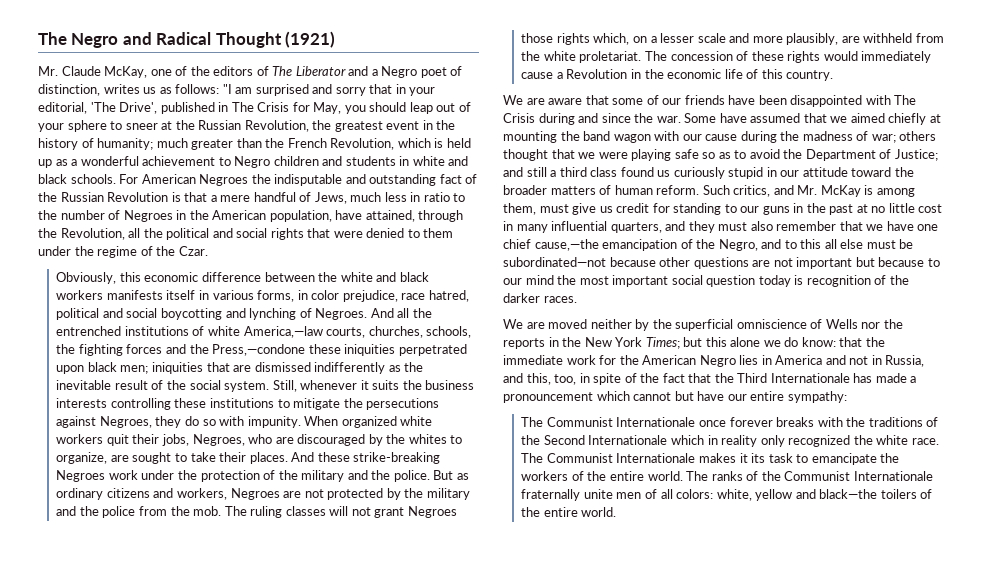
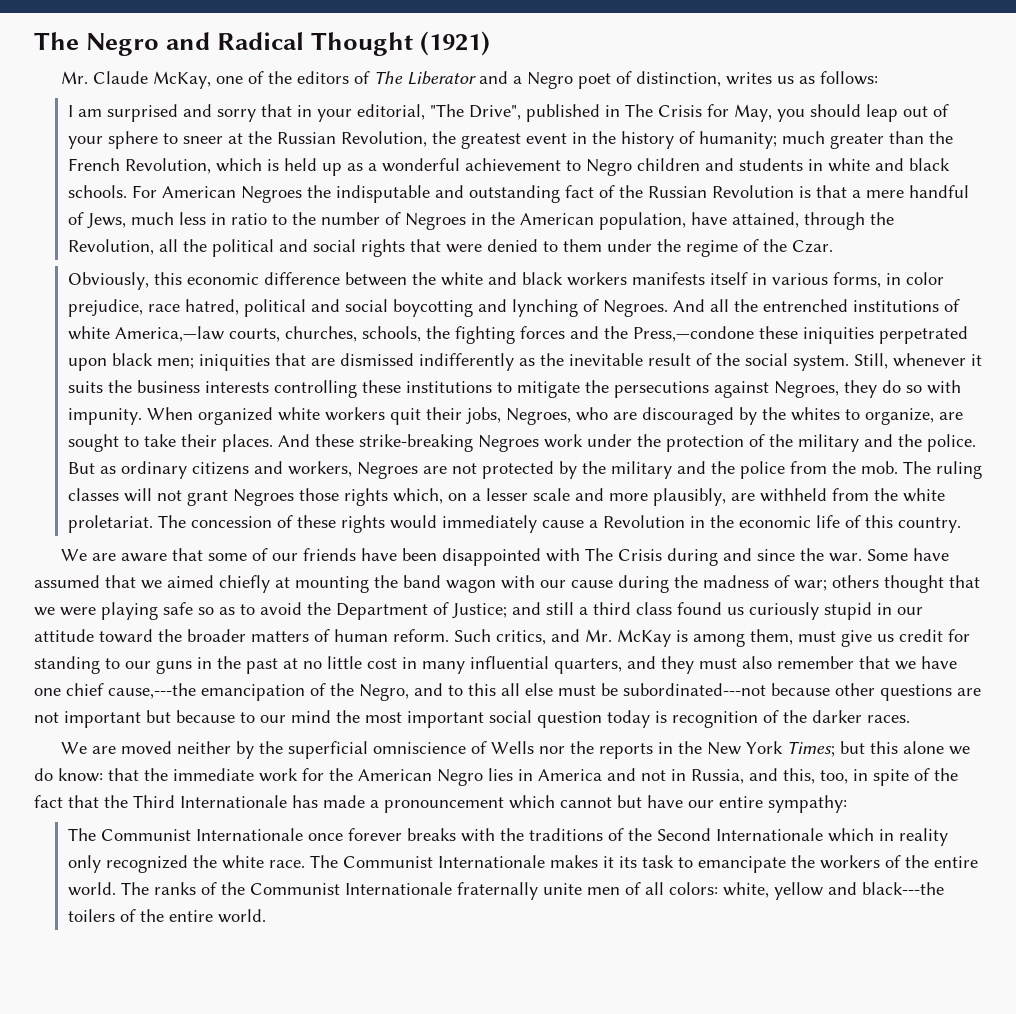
[222,84,232,94] "I -> [67,105,73,117] // I
[90,102,158,114] 'The Drive', -> [429,104,521,120] "The Drive",
[534,239,599,251] cause,—the -> [108,683,196,699] cause,---the
[503,257,606,267] subordinated—not -> [623,683,766,696] subordinated---not
[819,489,878,499] black—the -> [861,882,944,895] black---the

